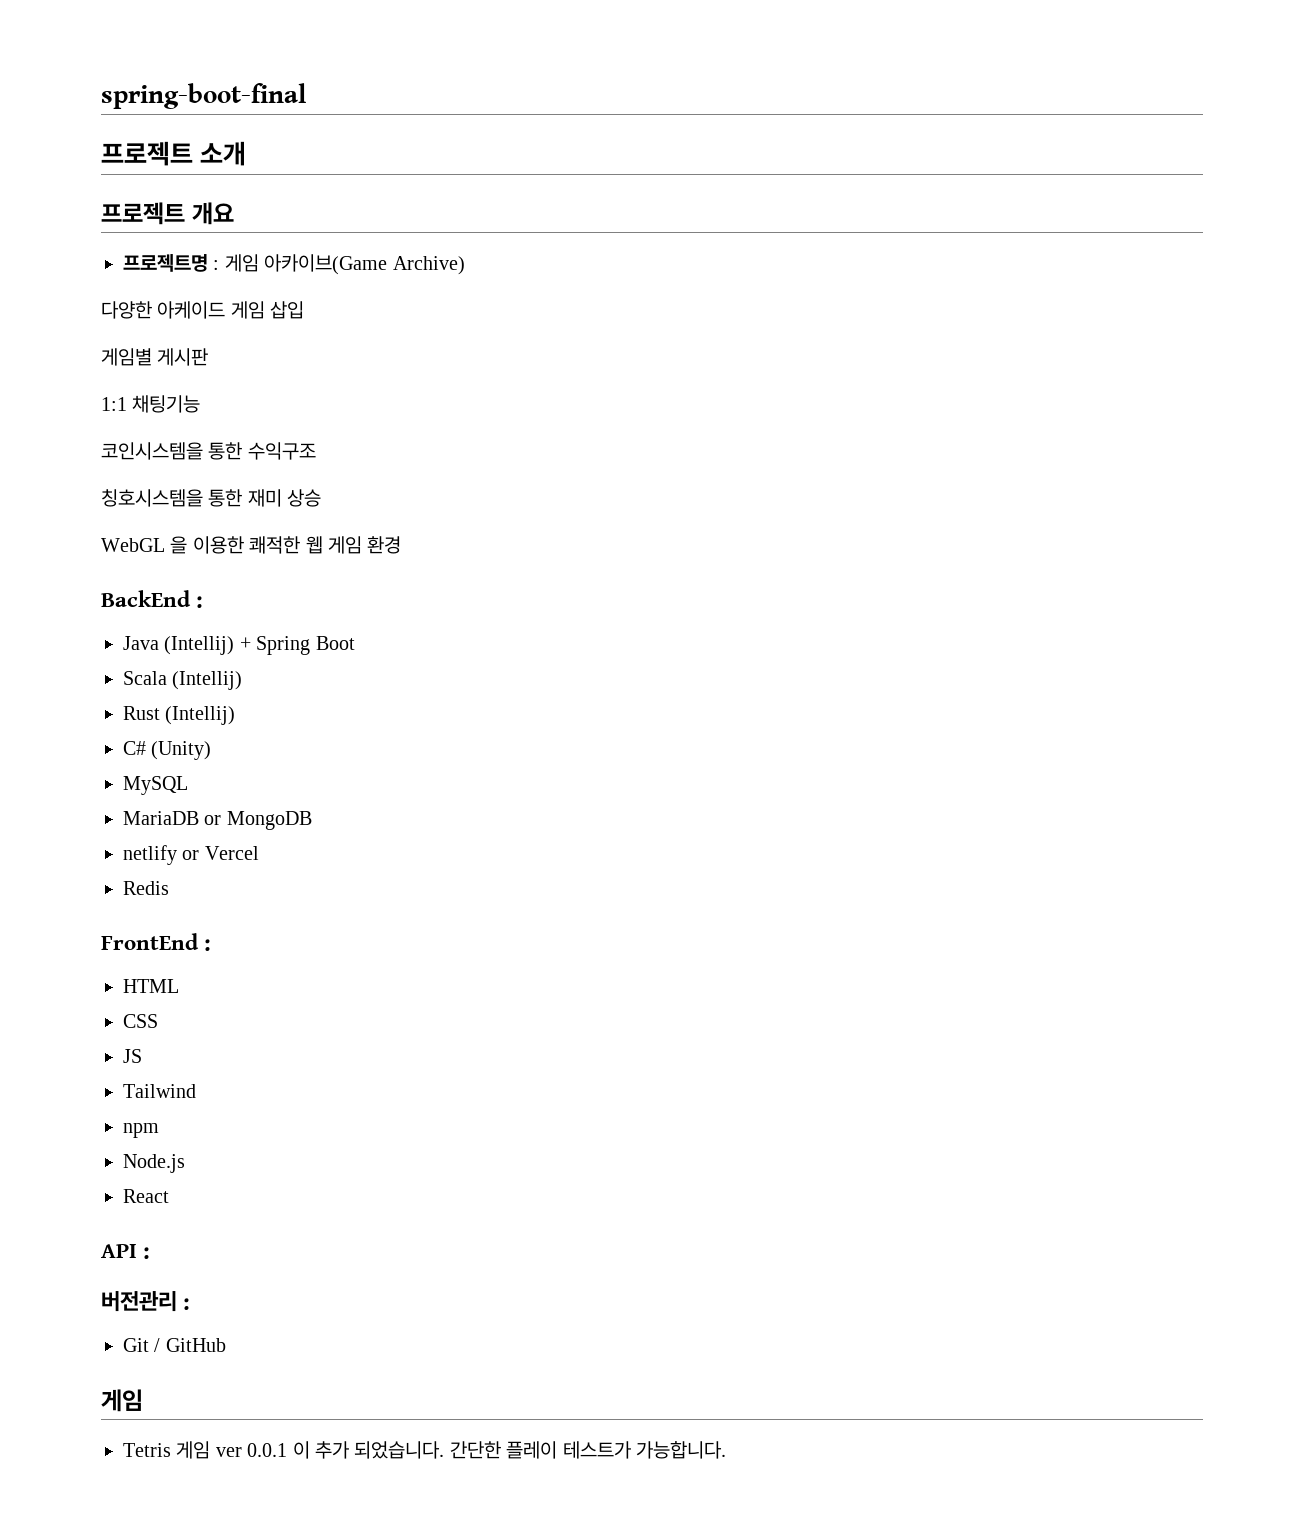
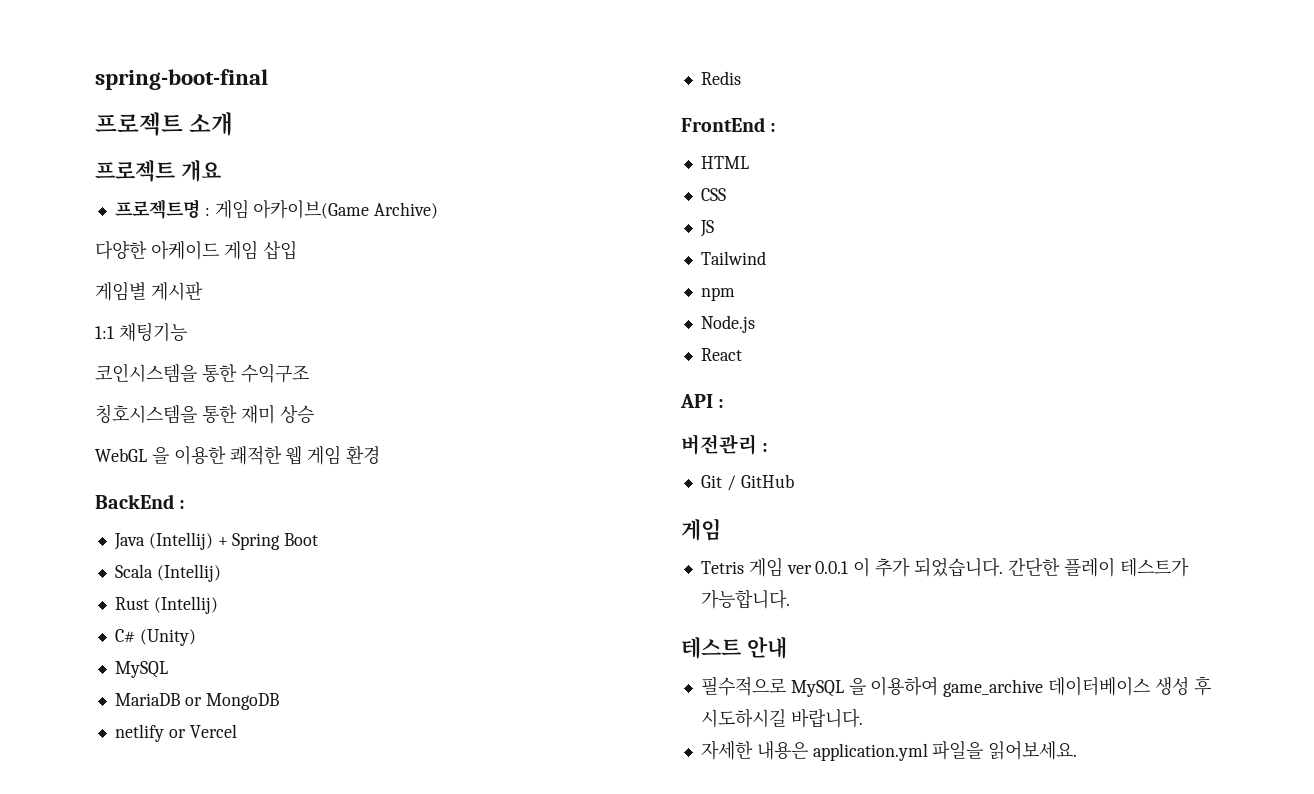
(726, 1450) none -> [681,637,787,659] [700,676,1211,697] [700,708,863,728] [700,740,1078,761] // 테스트 안내 // 필수적으로 MySQL 을 이용하여 game_archive 데이터베이스 생성 후 시도하시길 바랍니다. // 자세한 내용은 application.yml 파일을 읽어보세요.

